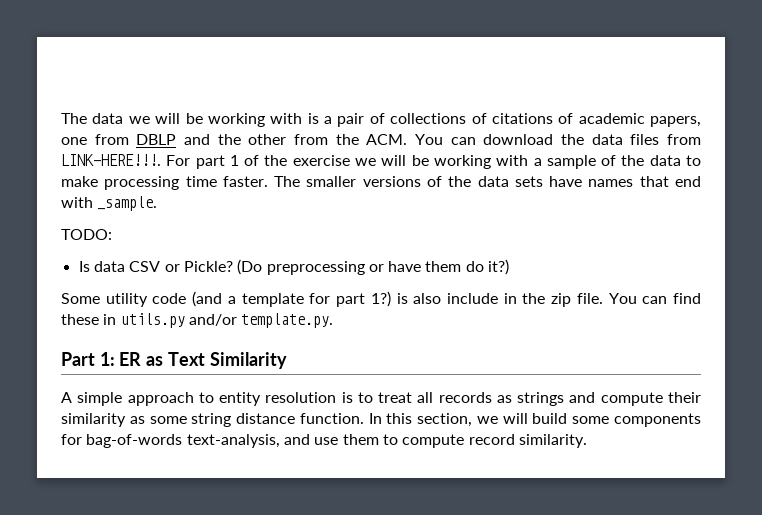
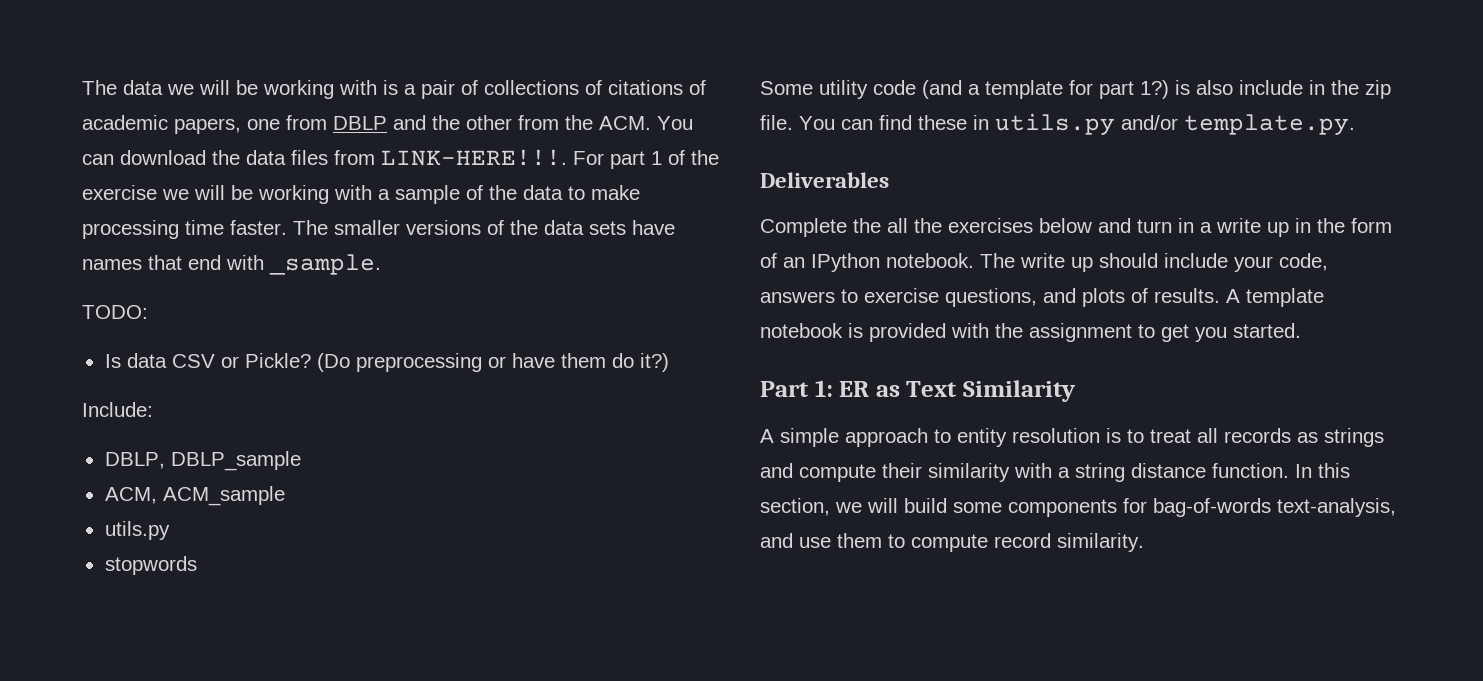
(510, 267) none -> [82,402,153,417] [104,451,301,471] [104,486,285,506] [104,521,170,540] [104,556,197,575] // Include: // DBLP, DBLP_sample // ACM, ACM_sample // utils.py // stopwords
(334, 320) none -> [760,172,889,188] [760,218,1392,237] [760,253,1328,272] [760,288,1324,307] [760,323,1301,342] // Deliverables // Complete the all the exercises below and turn in a write up in the form of an IPython notebook. The write up should include your code, answers to exercise questions, and plots of results. A template notebook is provided with the assignment to get you started.
[129,416,187,424] as some -> [1014,463,1070,478] with a

